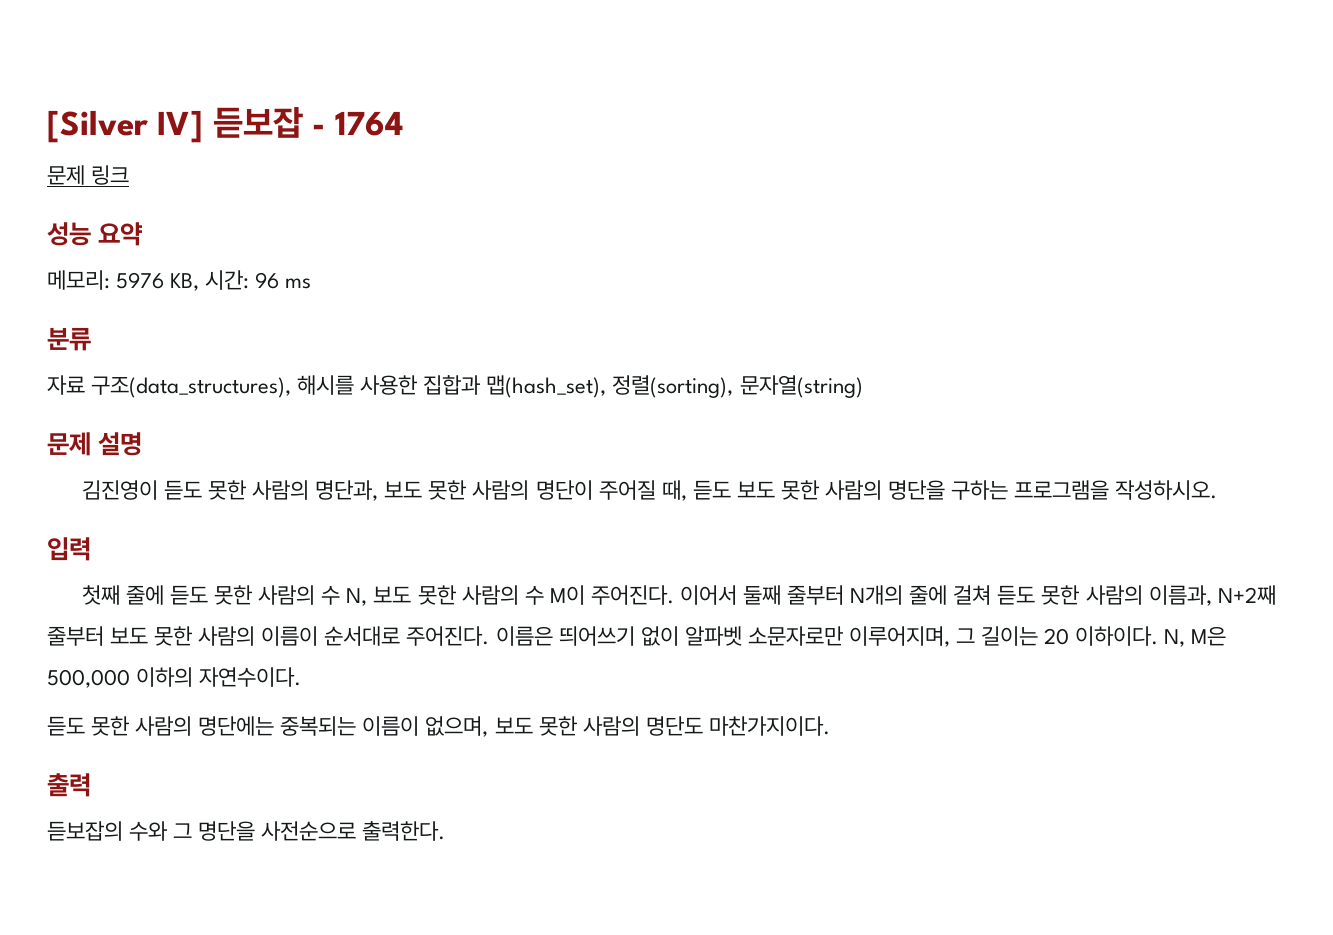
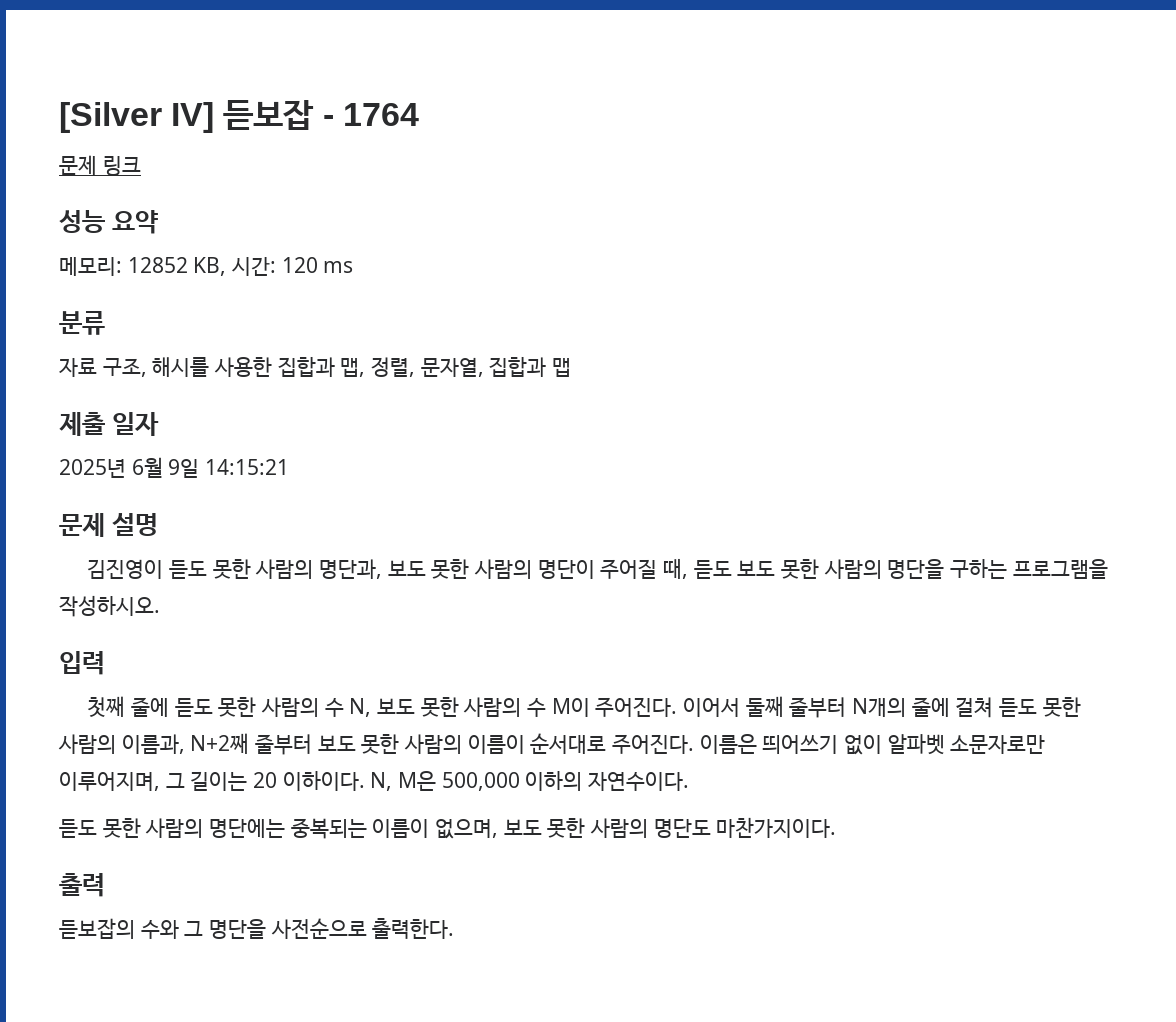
[116,272,165,289] 5976 -> [127,257,188,273] 12852
[255,272,280,289] 96 -> [281,257,318,273] 120
[91,376,292,398] 구조(data_structures), -> [102,358,147,377] 구조,
[486,375,863,398] 맵(hash_set), 정렬(sorting), 문자열(string) -> [340,356,572,377] [59,412,159,436] [59,457,290,478] 맵, 정렬, 문자열, 집합과 맵 // 제출 일자 // 2025년 6월 9일 14:15:21

